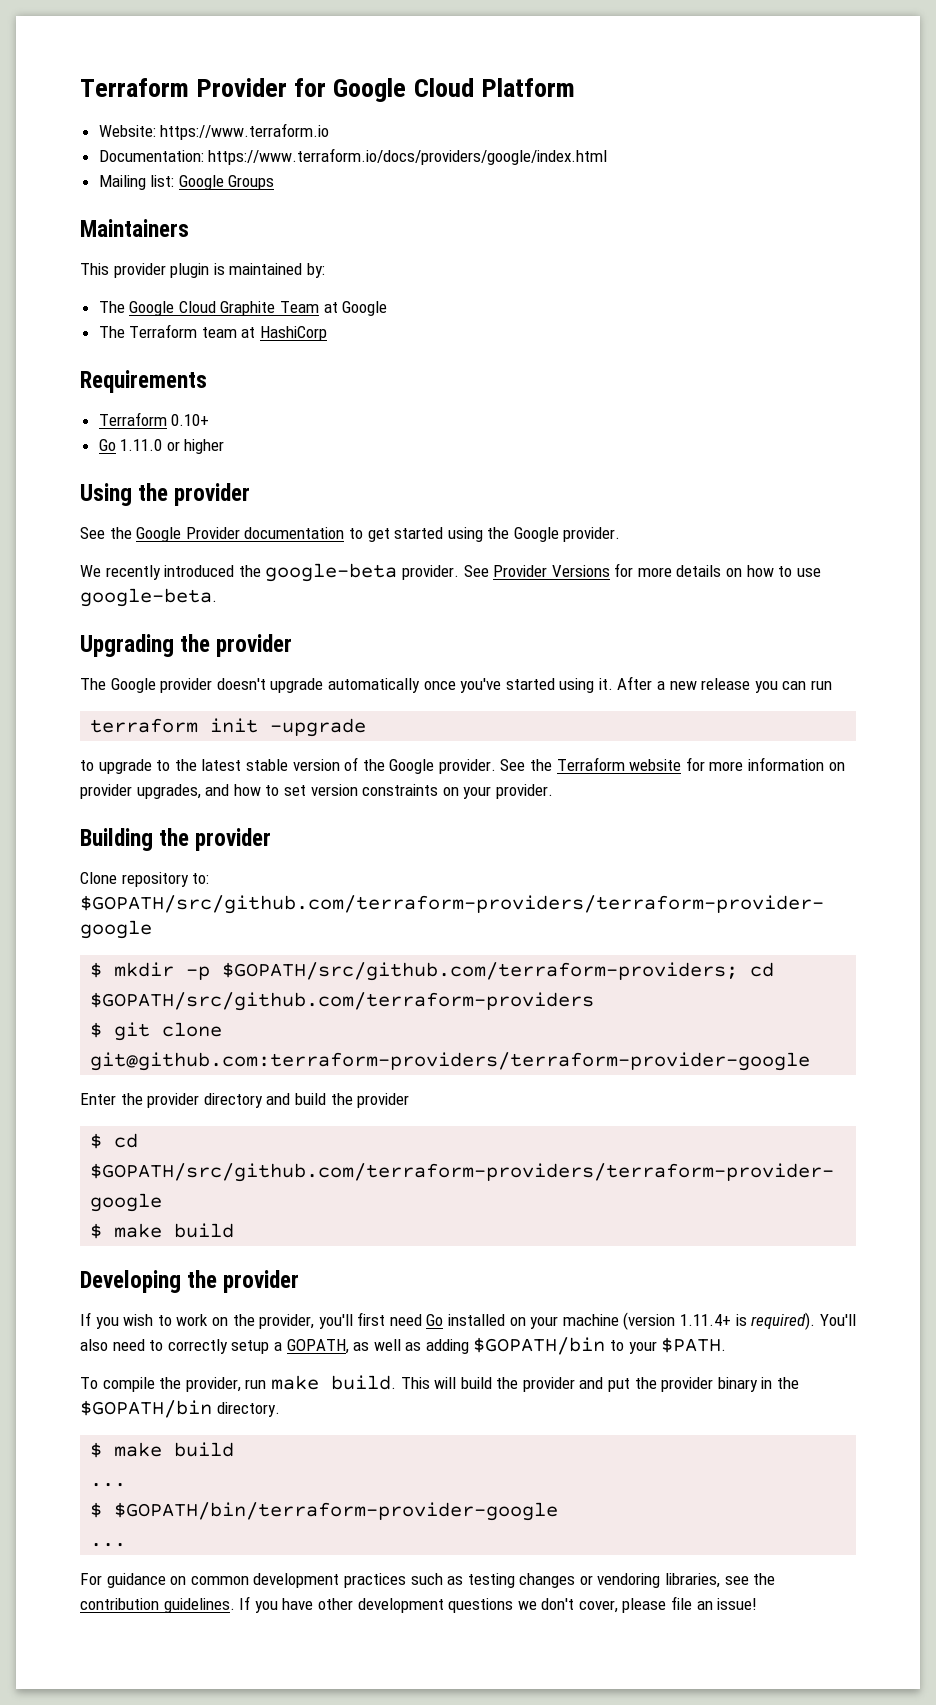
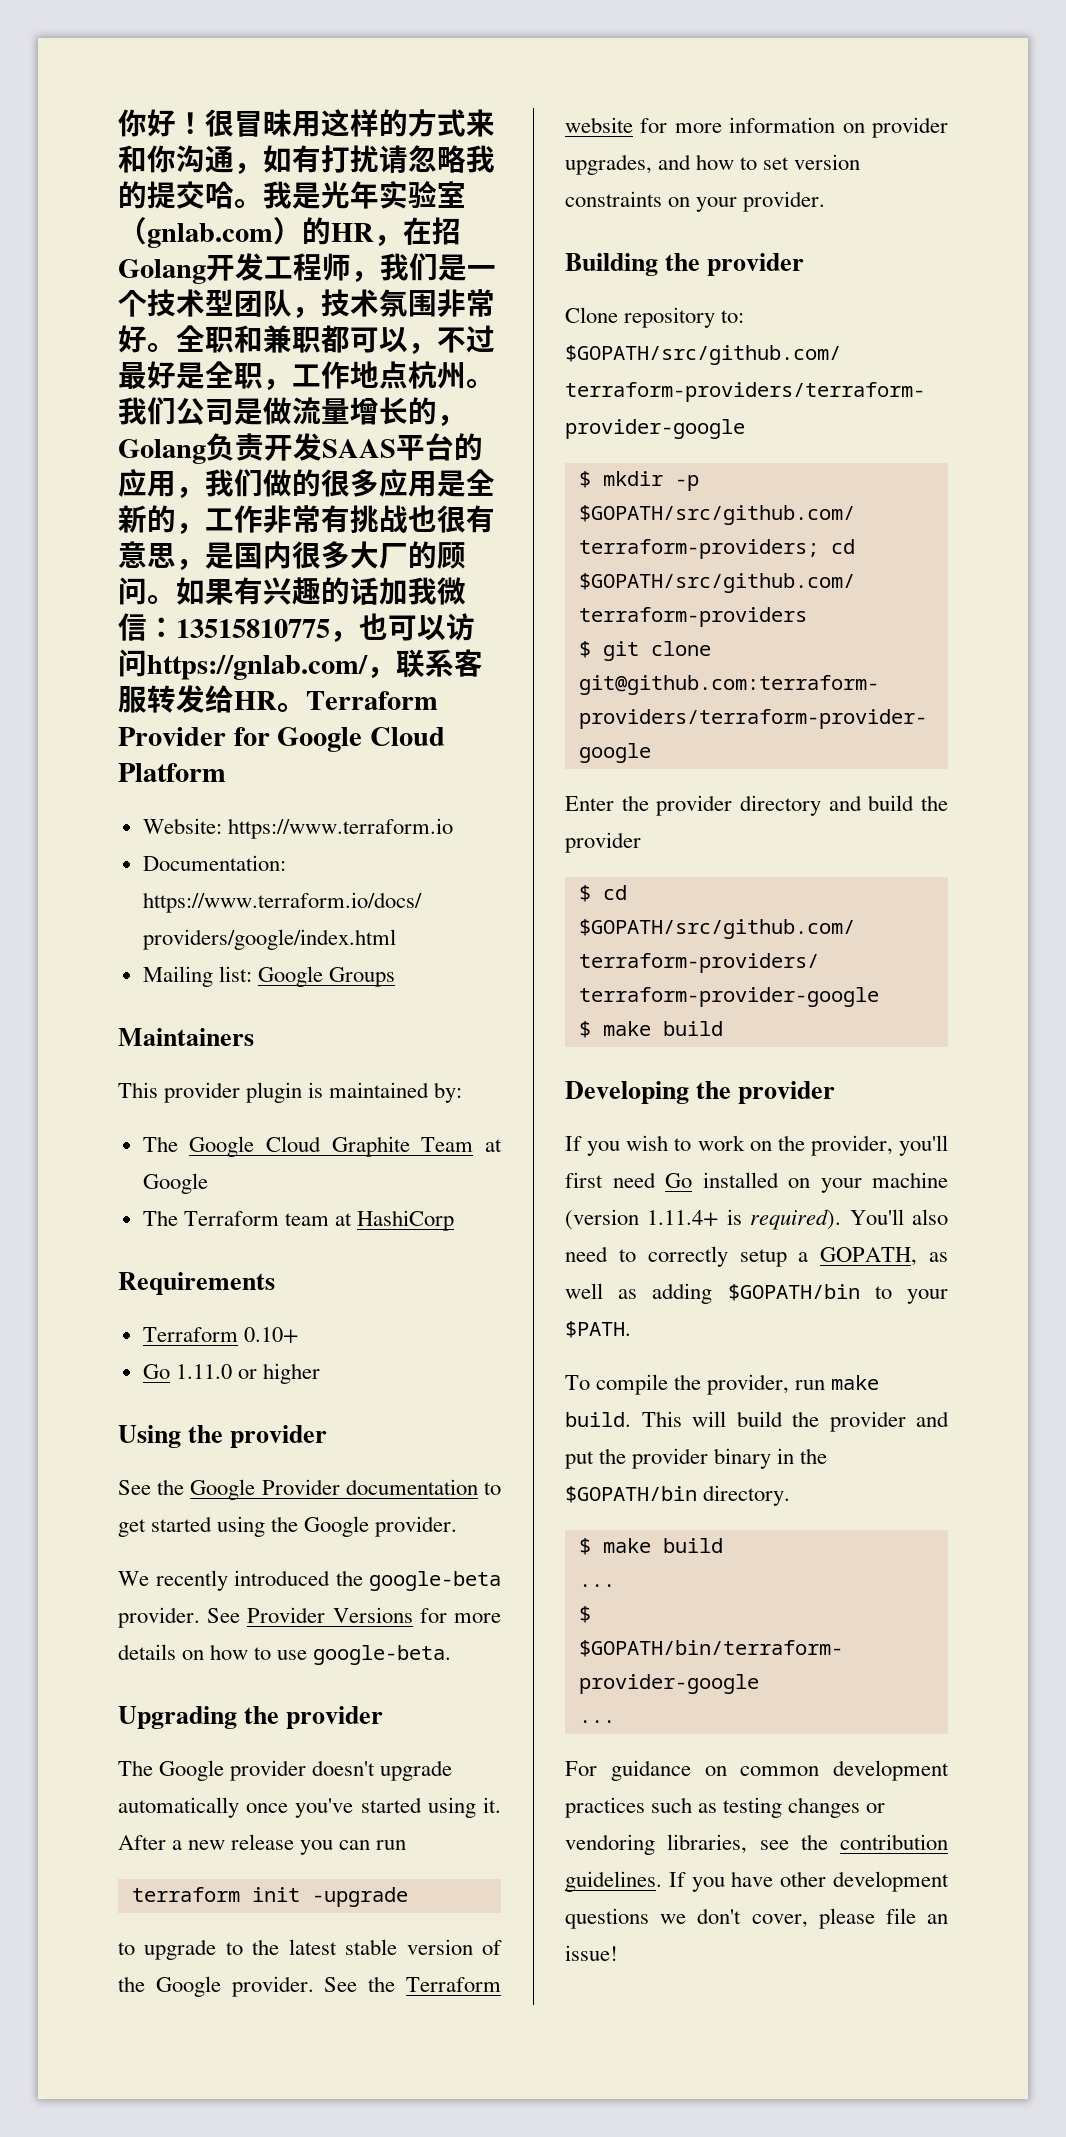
(80, 87) none -> [118,109,495,137] [118,145,495,175] [118,181,466,209] [118,217,461,248] [118,253,496,284] [118,289,495,319] [118,325,495,355] [118,361,495,391] [118,397,466,427] [118,433,483,464] [118,469,495,499] [118,505,495,535] [118,541,466,571] [118,577,466,605] [118,613,475,643] [118,649,483,680] [118,685,306,713] 你好！很冒昧用这样的方式来和你沟通，如有打扰请忽略我的提交哈。我是光年实验室（gnlab.com）的HR，在招Golang开发工程师，我们是一个技术型团队，技术氛围非常好。全职和兼职都可以，不过最好是全职，工作地点杭州。我们公司是做流量增长的，Golang负责开发SAAS平台的应用，我们做的很多应用是全新的，工作非常有挑战也很有意思，是国内很多大厂的顾问。如果有兴趣的话加我微信：13515810775，也可以访问https://gnlab.com/，联系客服转发给HR。

